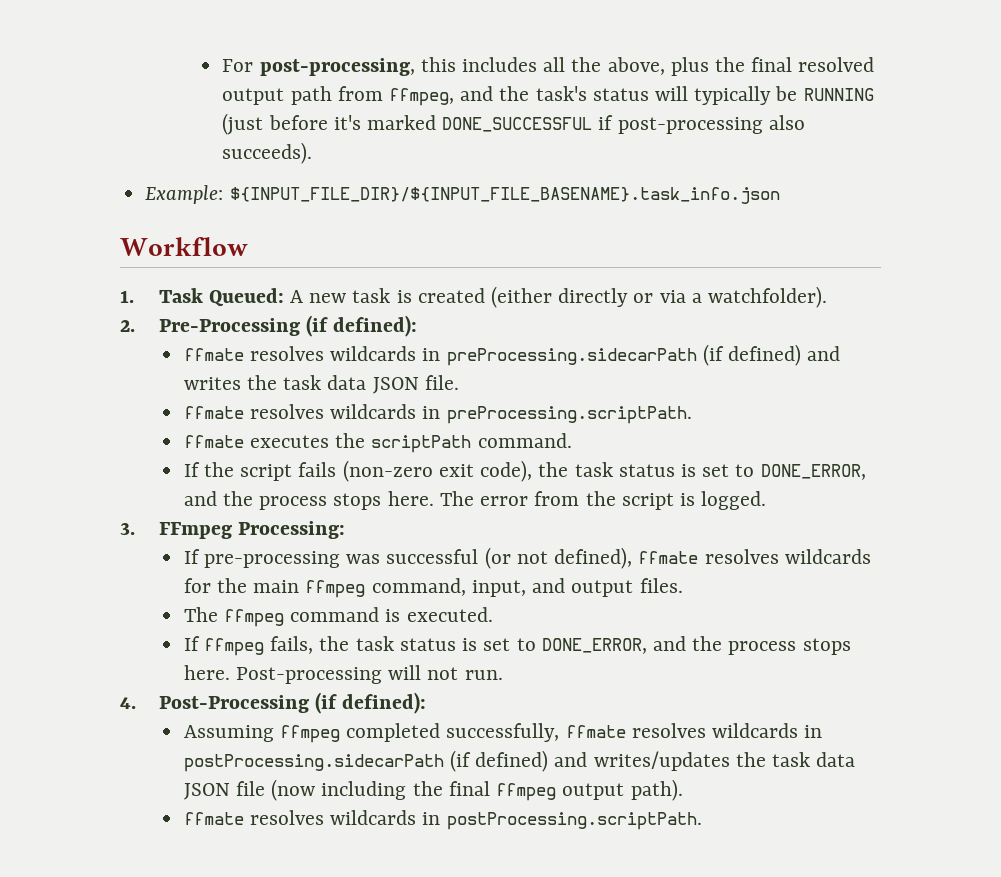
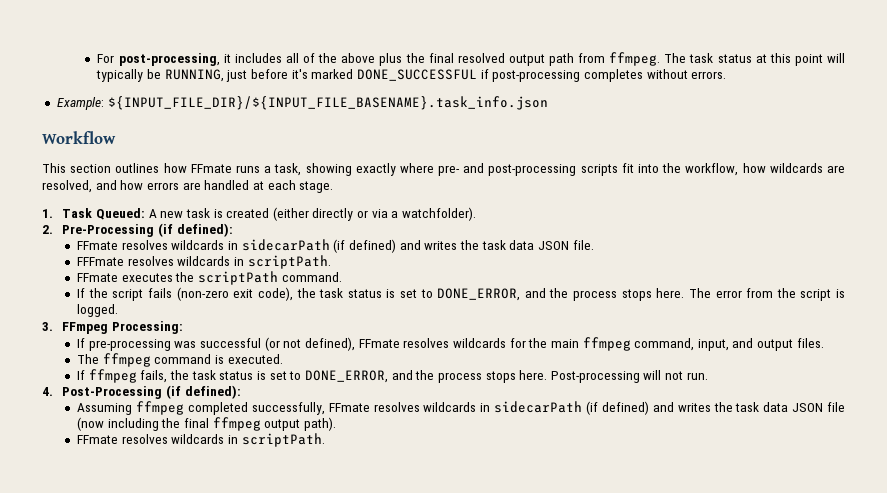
[420,57,456,72] this -> [223,54,231,63] it
[571,57,665,75] the above, -> [303,53,376,63] of the above
[388,86,649,106] ffmpeg, and the task's status -> [609,52,823,66] ffmpeg. The task status at this point
[803,88,874,101] [222,113,264,135] RUNNING (just -> [164,69,248,82] RUNNING, just
[768,115,805,130] [222,142,313,164] also succeeds). -> [583,69,727,82] completes without errors.
(248, 246) none -> [42,163,845,176] [42,180,334,193] // This section outlines how FFmate runs a task, showing exactly where pre- and post-processing scripts fit into the workflow, how wildcards are resolved, and how errors are handled at each stage.
[183,346,697,366] ffmate resolves wildcards in preProcessing.sidecarPath -> [77,239,330,251] FFmate resolves wildcards in sidecarPath
[183,404,692,424] [183,435,244,448] ffmate resolves wildcards in preProcessing.scriptPath. // ffmate -> [77,255,331,269] [77,273,119,282] FFFmate resolves wildcards in scriptPath. // FFmate
[638,551,699,564] ffmate -> [358,339,400,348] FFmate
[565,723,823,738] [183,750,730,772] ffmate resolves wildcards in postProcessing.sidecarPath (if defined) and writes/updates -> [328,401,711,415] FFmate resolves wildcards in sidecarPath (if defined) and writes
[183,810,702,830] ffmate resolves wildcards in postProcessing.scriptPath. -> [77,433,325,447] FFmate resolves wildcards in scriptPath.

